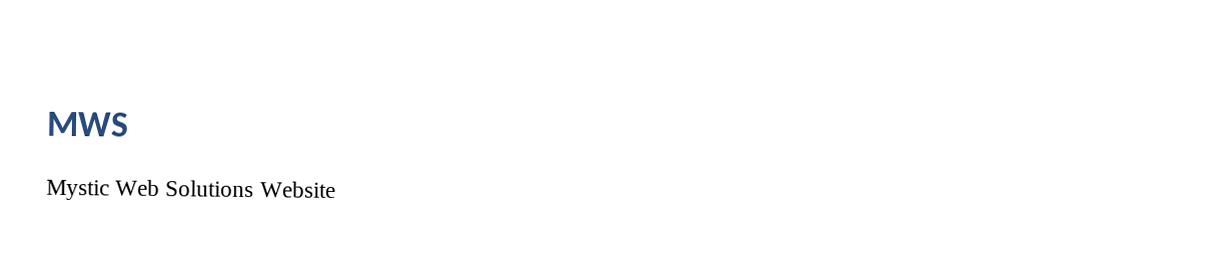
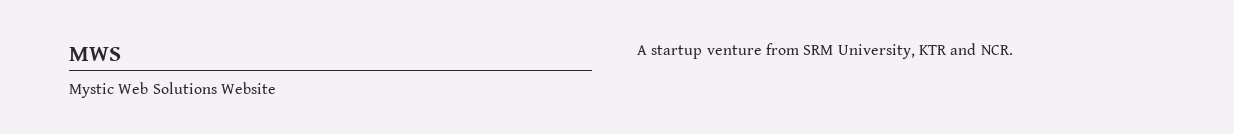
(336, 189) none -> [637,43,1013,59] // A startup venture from SRM University, KTR and NCR.

